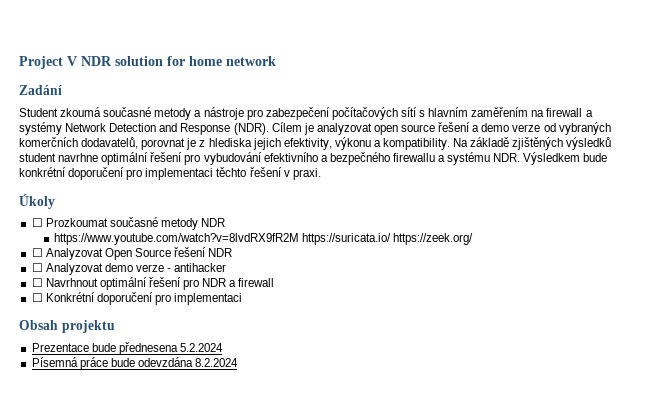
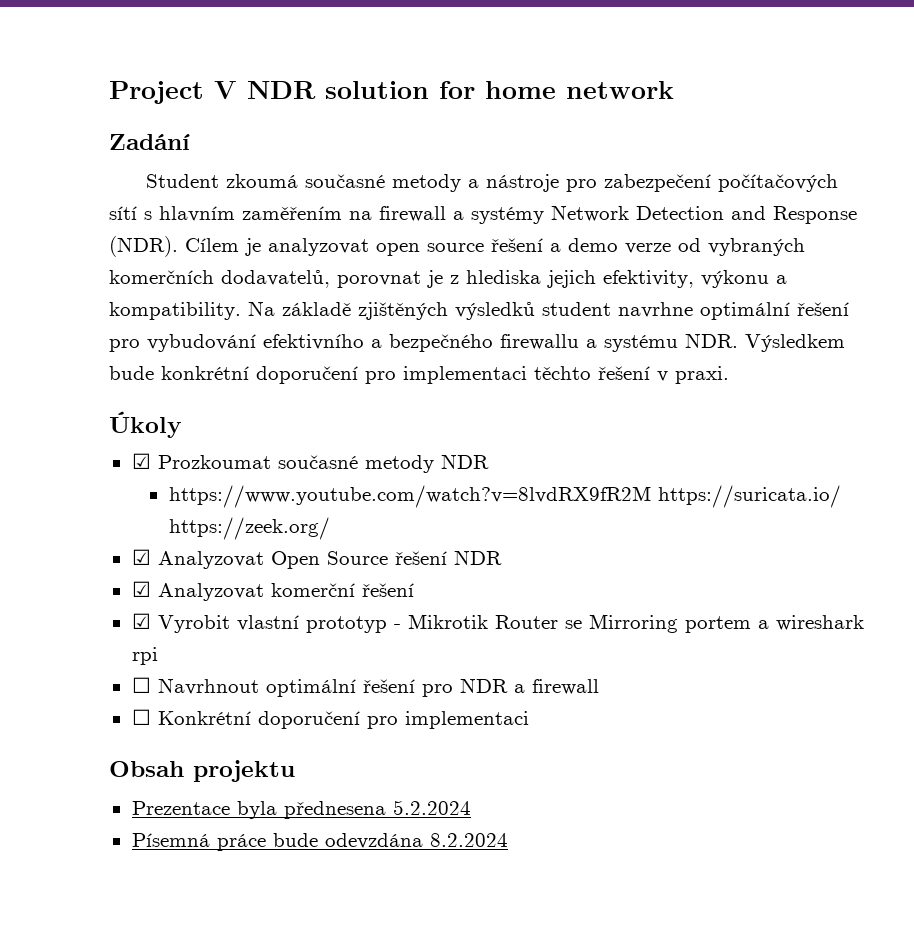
[31,218,43,227] ☐ -> [131,453,151,469] ☑
[31,248,43,257] ☐ -> [131,549,151,565] ☑
[31,263,227,275] ☐ Analyzovat demo verze - antihacker -> [131,581,414,601] [131,613,864,633] [131,647,158,665] ☑ Analyzovat komerční řešení // ☑ Vyrobit vlastní prototyp - Mikrotik Router se Mirroring portem a wireshark rpi
[91,343,116,352] bude -> [236,801,277,819] byla

